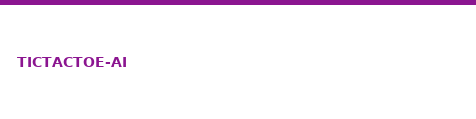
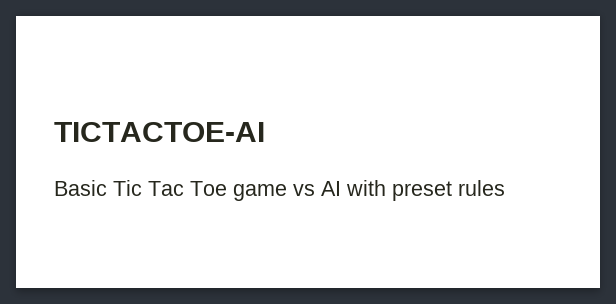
(127, 62) none -> [54,180,505,201] // Basic Tic Tac Toe game vs AI with preset rules

